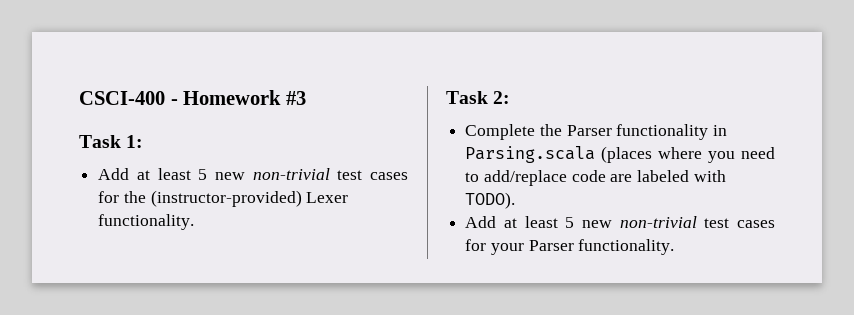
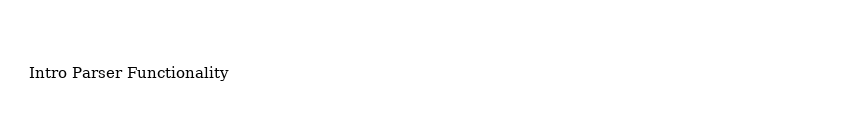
[79,90,306,105] [79,135,144,148] [98,168,409,180] [98,190,349,207] [98,214,195,230] [446,91,511,104] [465,124,728,140] [465,146,775,163] [465,170,726,186] [465,192,516,209] [465,216,775,228] [465,239,675,255] CSCI-400 - Homework #3 // Task 1: // Add at least 5 new non-trivial test cases for the (instructor-provided) Lexer functionality. // Task 2: // Complete the Parser functionality in Parsing.scala (places where you need to add/replace code are labeled with TODO). // Add at least 5 new non-trivial test cases for your Parser functionality. -> [29,66,229,81] Intro Parser Functionality

